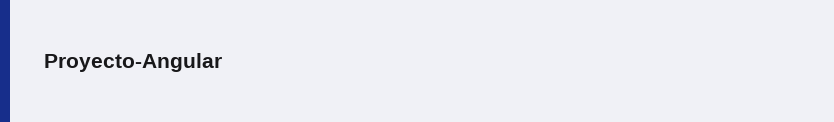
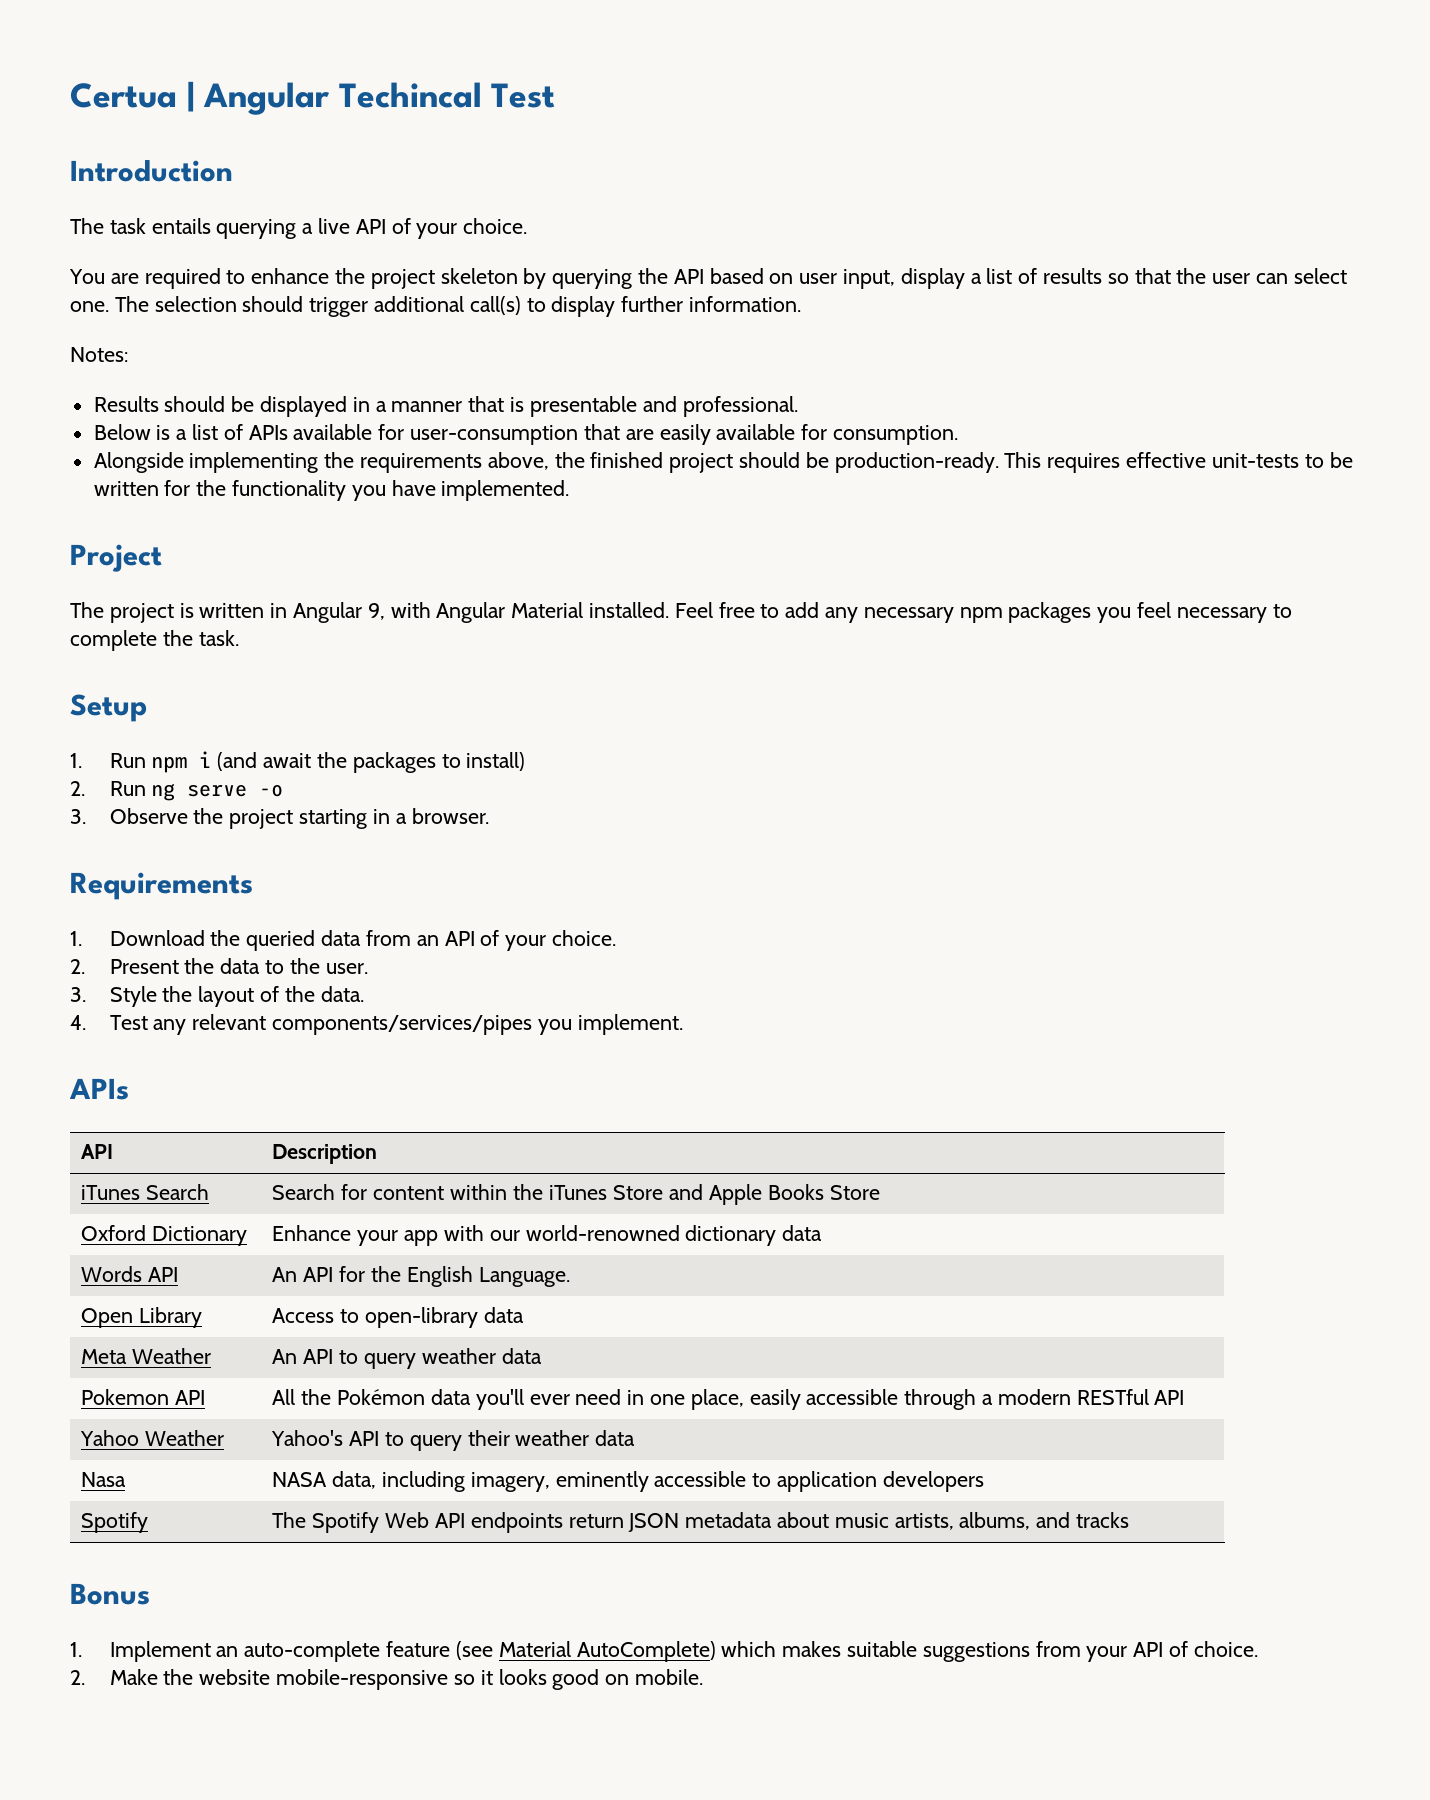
[44,53,222,72] Proyecto-Angular -> [70,81,556,115] [70,160,233,182] [70,218,528,239] [69,268,1347,289] [70,296,802,317] [70,347,128,362] [93,396,798,417] [93,424,958,445] [93,452,1353,473] [93,480,570,501] [70,544,162,572] [70,602,1292,623] [70,630,239,651] [70,694,147,722] [70,751,526,773] [70,781,284,801] [70,808,490,829] [70,872,253,900] [70,930,616,951] [70,958,368,974] [70,986,364,1007] [70,1014,683,1035] [69,1078,129,1100] [81,1144,114,1159] [272,1144,378,1164] [81,1184,210,1200] [272,1184,880,1205] [81,1225,248,1246] [272,1225,823,1246] [81,1266,179,1282] [272,1266,570,1287] [81,1307,203,1328] [272,1307,524,1328] [81,1348,212,1364] [272,1348,542,1369] [81,1389,206,1405] [272,1389,1185,1410] [80,1430,225,1446] [271,1430,636,1451] [81,1472,127,1487] [272,1471,984,1492] [81,1512,149,1533] [272,1512,1129,1533] [70,1583,150,1605] [70,1641,1258,1662] [70,1669,703,1690] Certua | Angular Techincal Test // Introduction // The task entails querying a live API of your choice. // You are required to enhance the project skeleton by querying the API based on user input, display a list of results so that the user can select one. The selection should trigger additional call(s) to display further information. // Notes: // Results should be displayed in a manner that is presentable and professional. // Below is a list of APIs available for user-consumption that are easily available for consumption. // Alongside implementing the requirements above, the finished project should be production-ready. This requires effective unit-tests to be written for the functionality you have implemented. // Project // The project is written in Angular 9, with Angular Material installed. Feel free to add any necessary npm packages you feel necessary to complete the task. // Setup // 1. Run npm i (and await the packages to install) // 2. Run ng serve -o // 3. Observe the project starting in a browser. // Requirements // 1. Download the queried data from an API of your choice. // 2. Present the data to the user. // 3. Style the layout of the data. // 4. Test any relevant components/services/pipes you implement. // APIs // API | Description // iTunes Search | Search for content within the iTunes Store and Apple Books Store // Oxford Dictionary | Enhance your app with our world-renowned dictionary data // Words API | An API for the English Language. // Open Library | Access to open-library data // Meta Weather | An API to query weather data // Pokemon API | All the Pokémon data you'll ever need in one place, easily accessible through a modern RESTful API // Yahoo Weather | Yahoo's API to query their weather data // Nasa | NASA data, including imagery, eminently accessible to application developers // Spotify | The Spotify Web API endpoints return JSON metadata about music artists, albums, and tracks // Bonus // 1. Implement an auto-complete feature (see Material AutoComplete) which makes suitable suggestions from your API of choice. // 2. Make the website mobile-responsive so it looks good on mobile.

